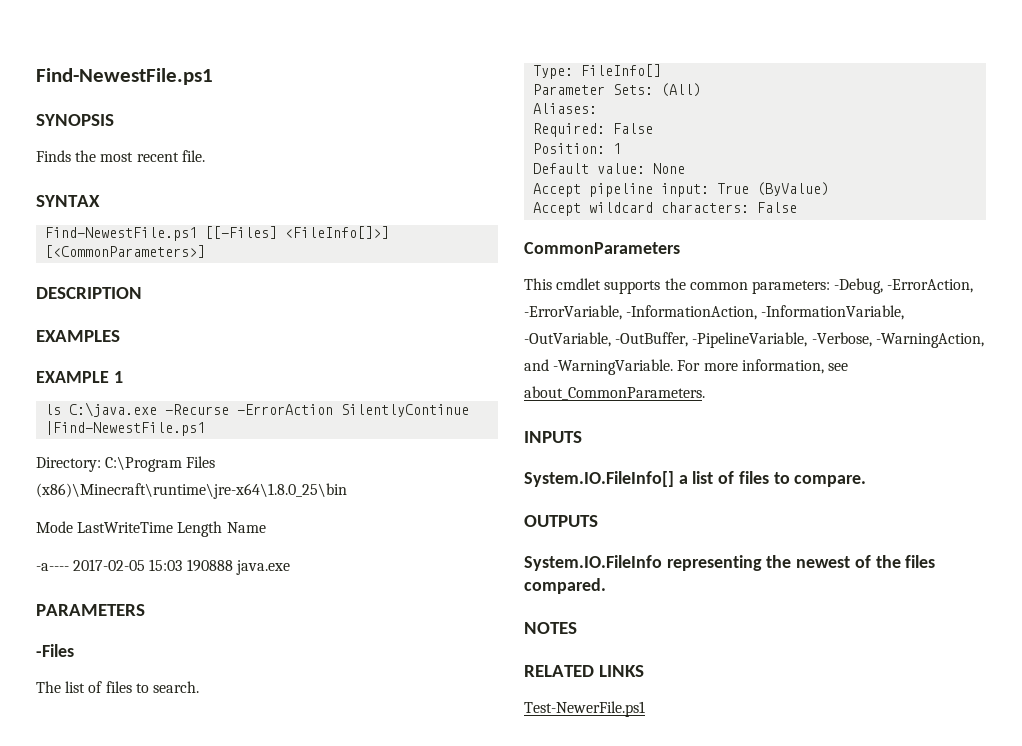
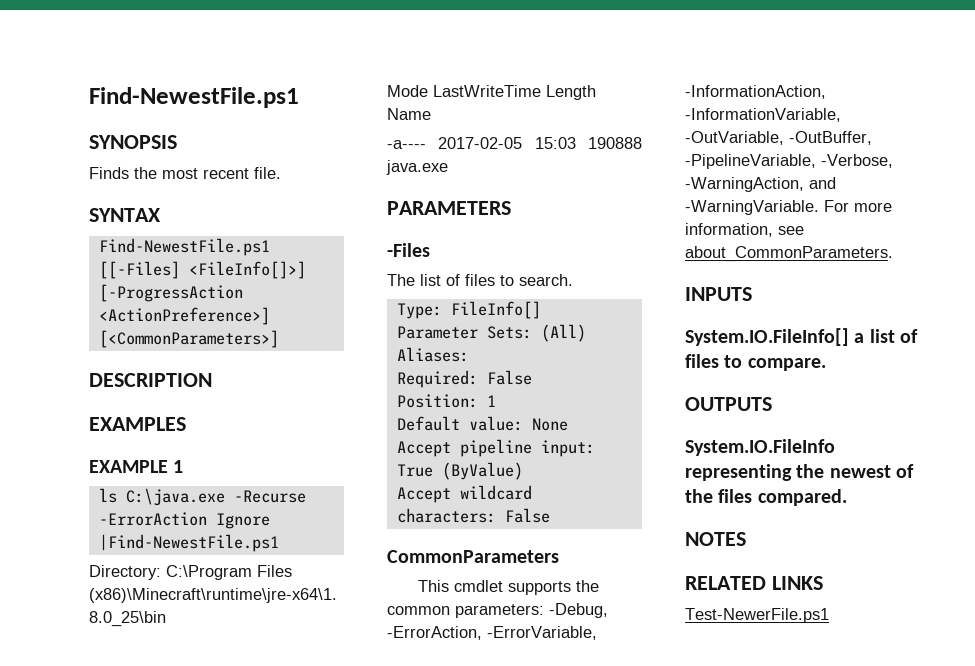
(390, 232) none -> [98,284,243,302] [98,307,270,325] [-ProgressAction <ActionPreference>]
[341,404,470,417] SilentlyContinue -> [215,513,270,529] Ignore

